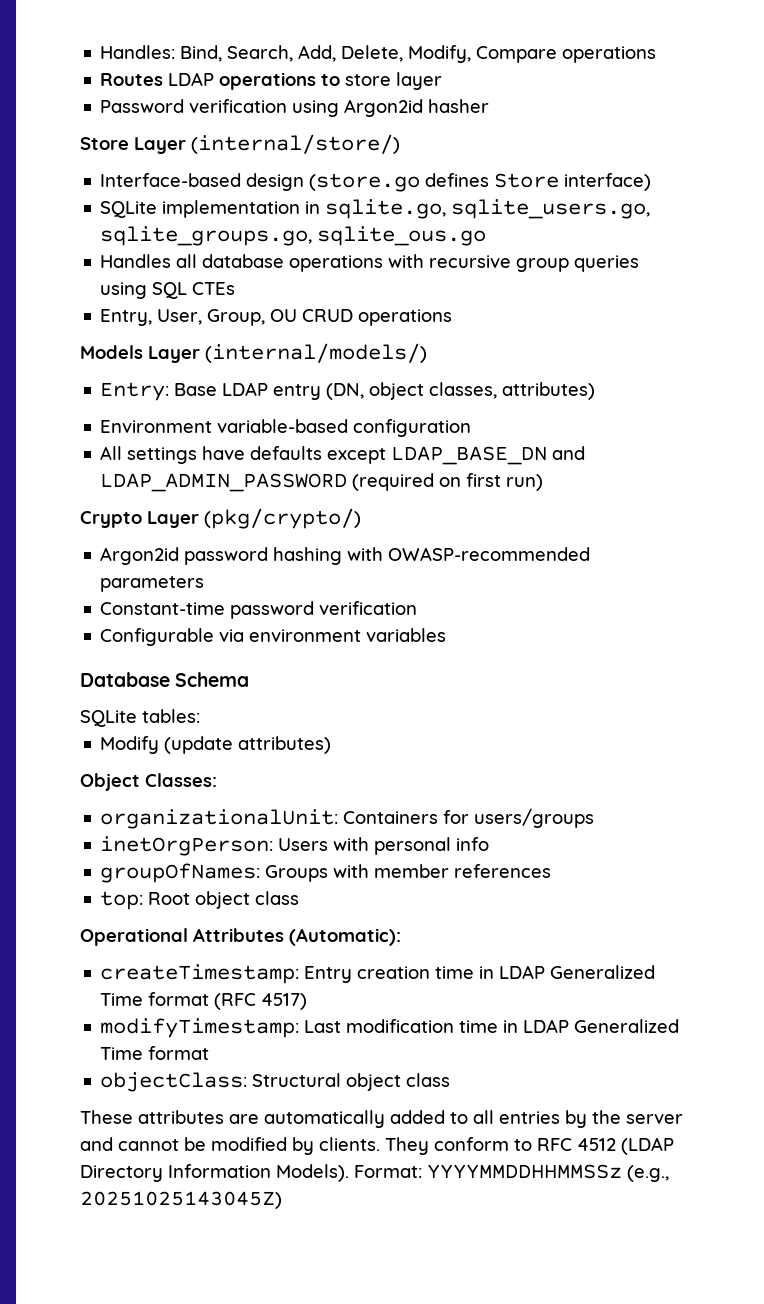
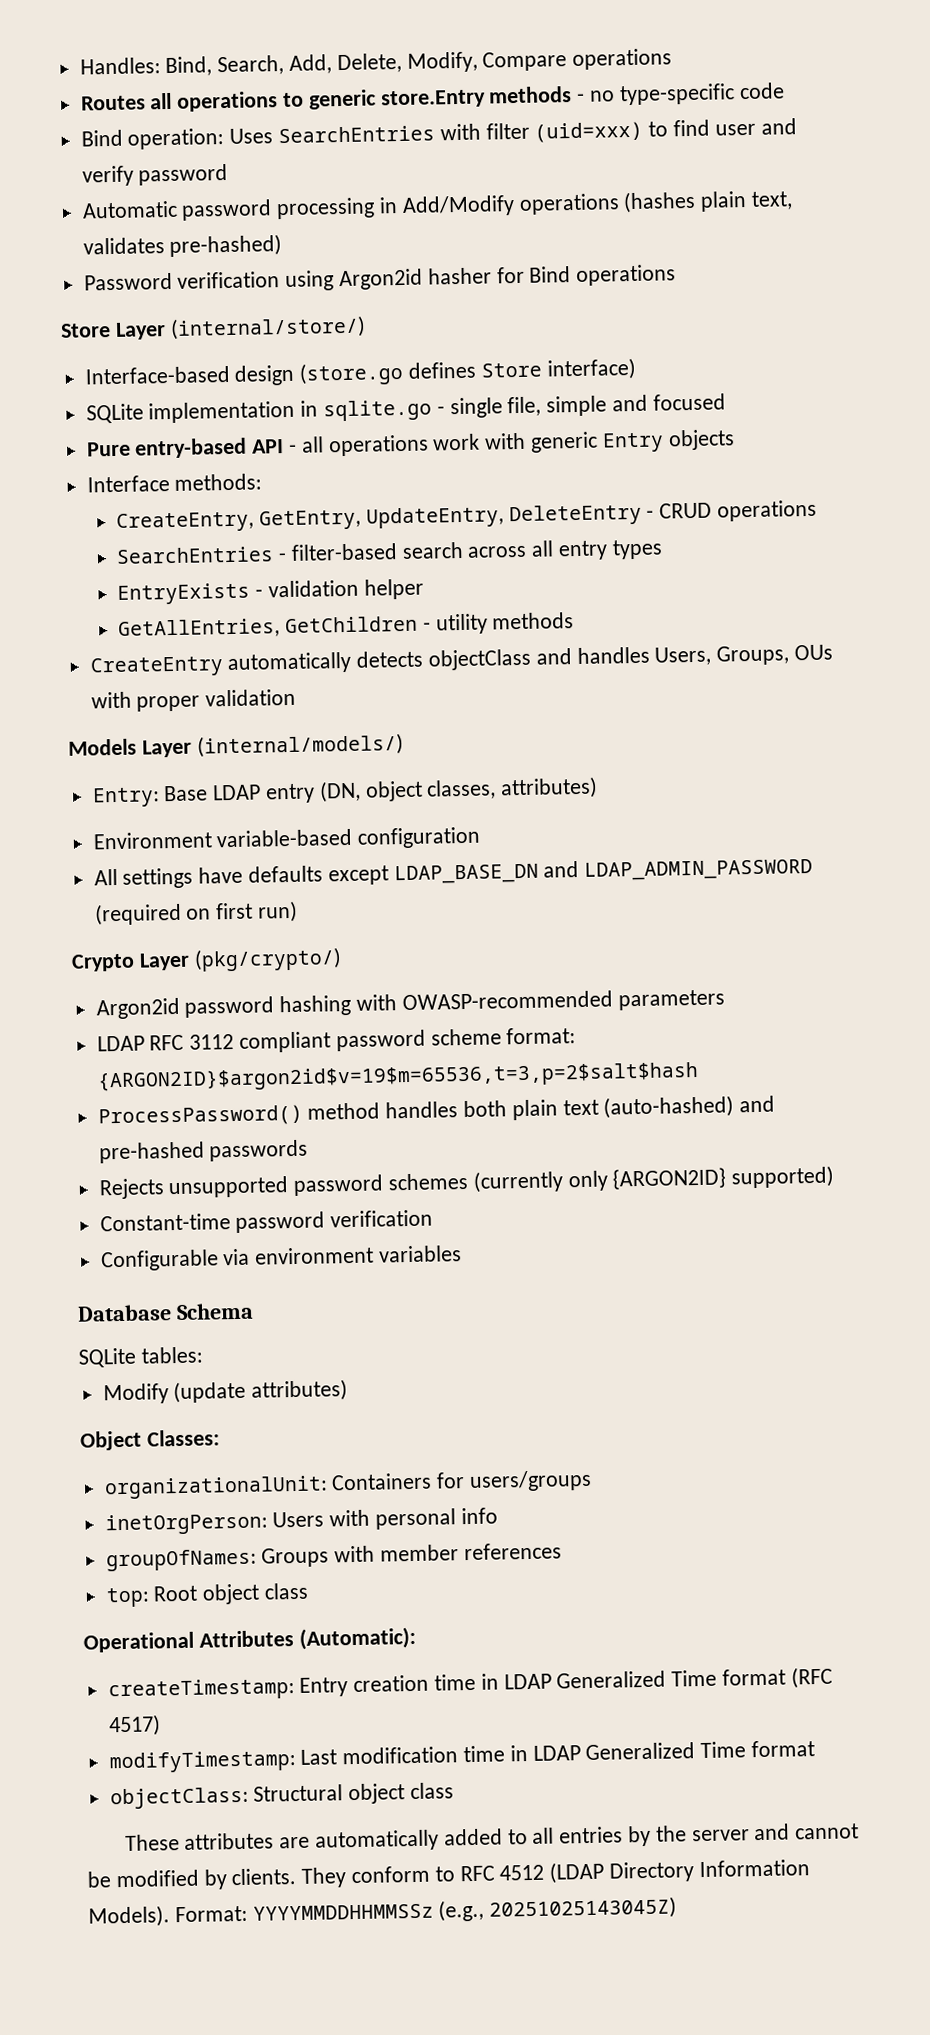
[168,72,215,86] LDAP -> [149,92,173,110] all
[345,72,443,90] store layer -> [307,82,785,110] [80,118,797,150] [81,163,229,187] [81,190,794,221] [82,234,283,257] generic store.Entry methods - no type-specific code // Bind operation: Uses SearchEntries with filter (uid=xxx) to find user and verify password // Automatic password processing in Add/Modify operations (hashes plain text, validates pre-hashed)
(490, 106) none -> [496,264,677,286] for Bind operations
[325,199,651,219] [100,226,487,246] [100,254,640,272] [100,282,236,299] [100,309,453,326] sqlite.go, sqlite_users.go, sqlite_groups.go, sqlite_ous.go // Handles all database operations with recursive group queries using SQL CTEs // Entry, User, Group, OU CRUD operations -> [323,393,726,422] [86,429,735,459] [86,473,263,493] [116,499,818,533] [116,539,663,564] [117,578,424,605] [118,612,575,639] [89,644,834,678] [90,688,297,712] sqlite.go - single file, simple and focused // Pure entry-based API - all operations work with generic Entry objects // Interface methods: // CreateEntry, GetEntry, UpdateEntry, DeleteEntry - CRUD operations // SearchEntries - filter-based search across all entry types // EntryExists - validation helper // GetAllEntries, GetChildren - utility methods // CreateEntry automatically detects objectClass and handles Users, Groups, OUs with proper validation
(205, 584) none -> [96,1027,577,1053] [96,1061,699,1093] [97,1095,776,1128] [98,1139,309,1164] [98,1165,835,1200] // LDAP RFC 3112 compliant password scheme format: {ARGON2ID}$argon2id$v=19$m=65536,t=3,p=2$salt$hash // ProcessPassword() method handles both plain text (auto-hashed) and pre-hashed passwords // Rejects unsupported password schemes (currently only {ARGON2ID} supported)

